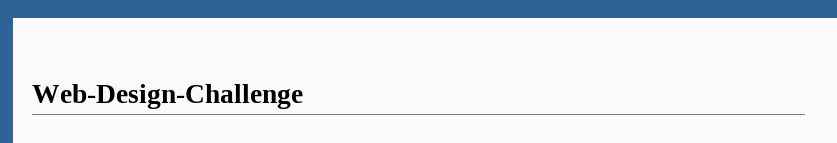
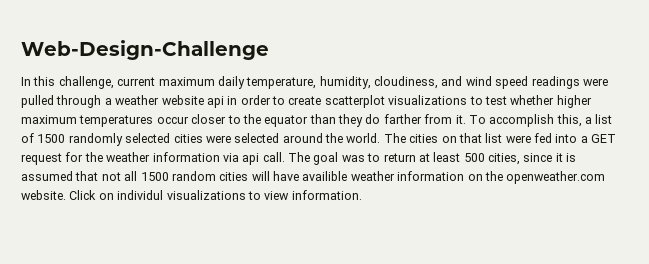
(303, 96) none -> [21,76,608,89] [21,95,592,108] [21,114,613,127] [21,133,617,146] [21,152,577,165] [21,171,606,184] [21,190,362,200] // In this challenge, current maximum daily temperature, humidity, cloudiness, and wind speed readings were pulled through a weather website api in order to create scatterplot visualizations to test whether higher maximum temperatures occur closer to the equator than they do farther from it. To accomplish this, a list of 1500 randomly selected cities were selected around the world. The cities on that list were fed into a GET request for the weather information via api call. The goal was to return at least 500 cities, since it is assumed that not all 1500 random cities will have availible weather information on the openweather.com website. Click on individul visualizations to view information.

